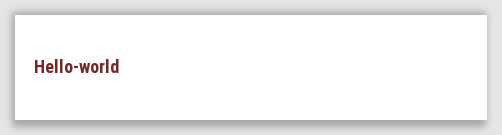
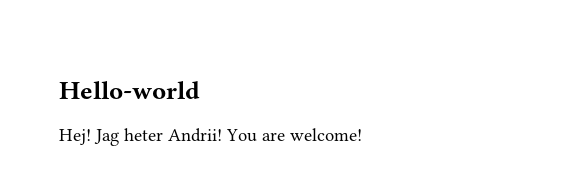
(119, 66) none -> [59,128,362,146] // Hej! Jag heter Andrii! You are welcome!

